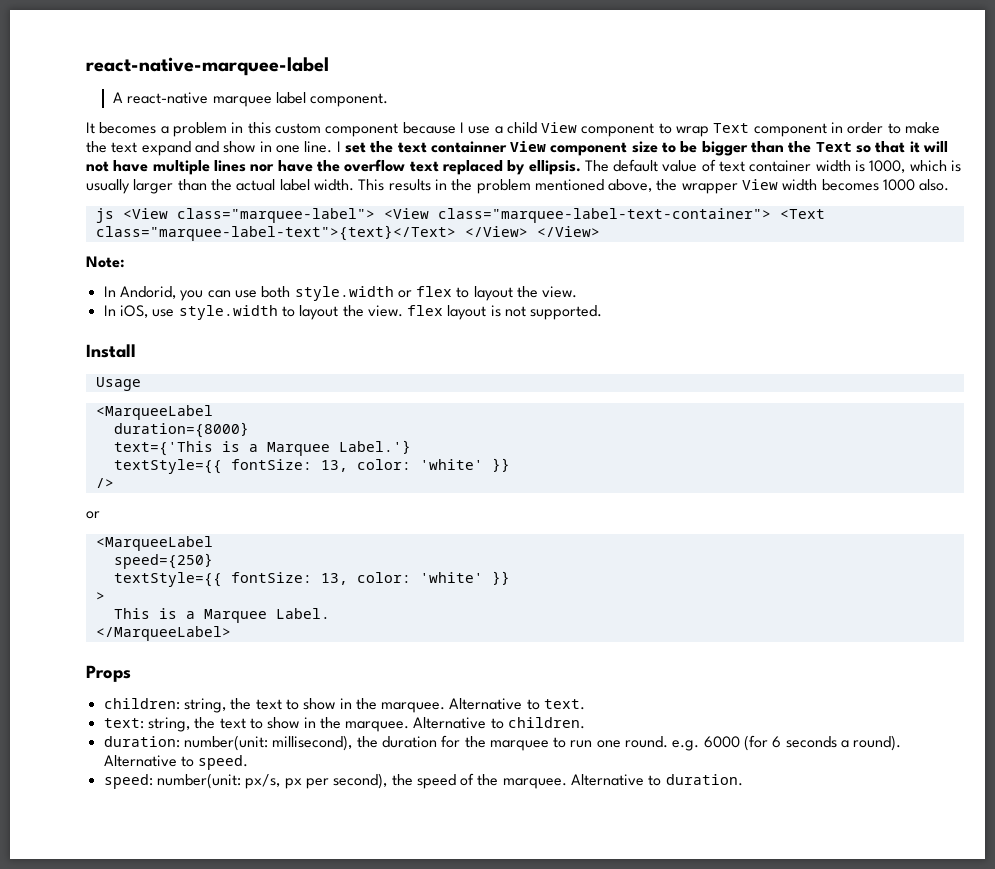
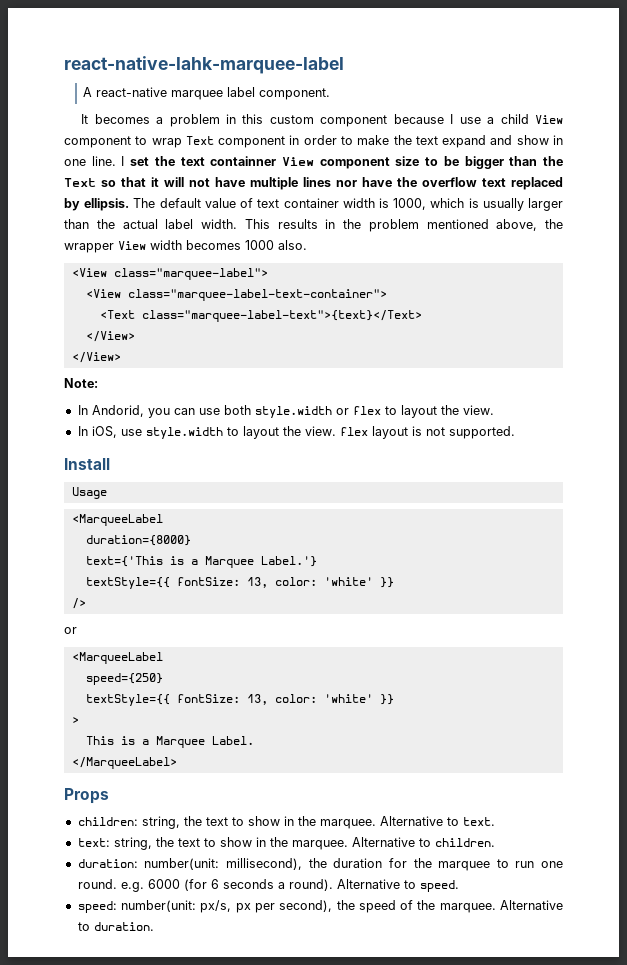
[86,57,329,76] react-native-marquee-label -> [64,56,344,74] react-native-lahk-marquee-label
[95,208,114,223] js -> (307, 245) none
(375, 215) none -> (268, 274) //
(771, 215) none -> (387, 295) //
[464,226,528,237] </View> -> [85,331,135,342] // </View> //

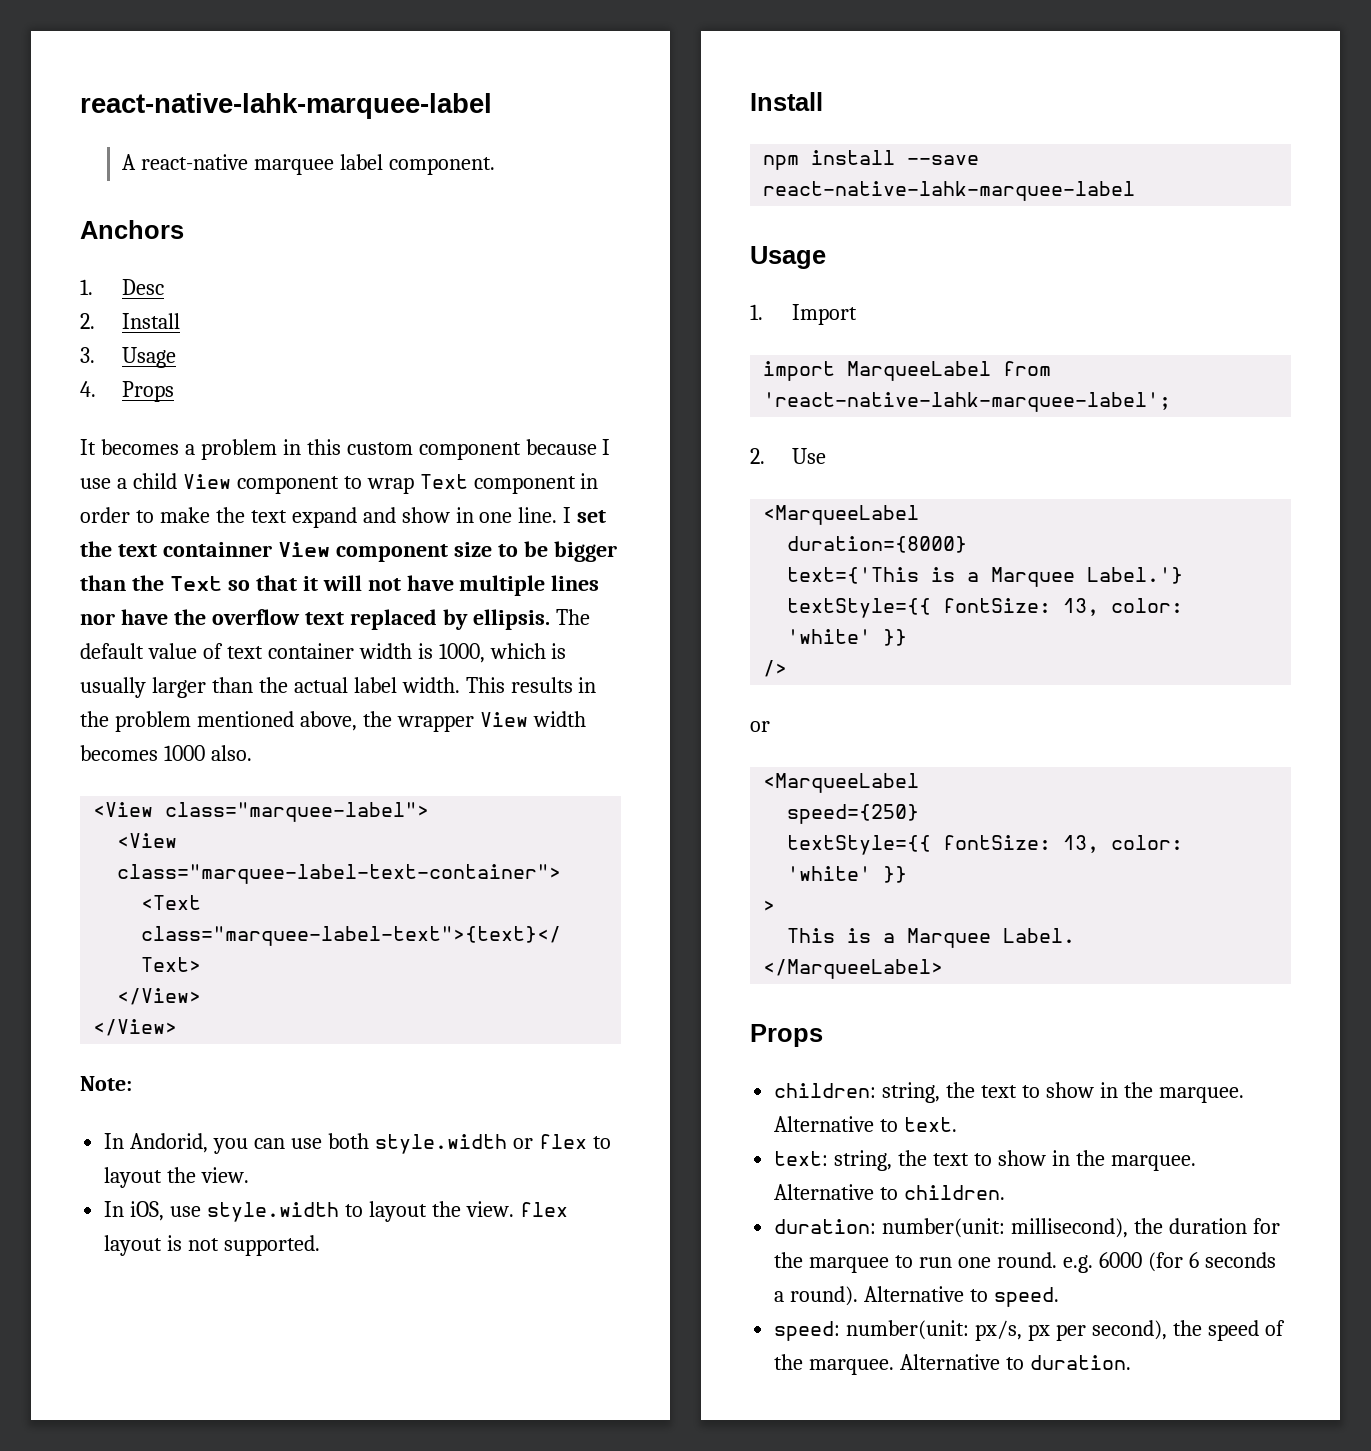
(331, 94) none -> [80,220,184,239] [80,279,165,295] [80,313,181,329] [80,347,177,368] [80,381,175,402] // Anchors // 1. Desc // 2. Install // 3. Usage // 4. Props
[71,487,107,499] Usage -> [763,150,980,170] [763,181,1136,201] [750,246,826,269] [750,304,858,325] [763,361,1052,381] [763,392,1172,412] [750,448,827,464] npm install --save react-native-lahk-marquee-label // Usage // 1. Import // import MarqueeLabel from 'react-native-lahk-marquee-label'; // 2. Use

